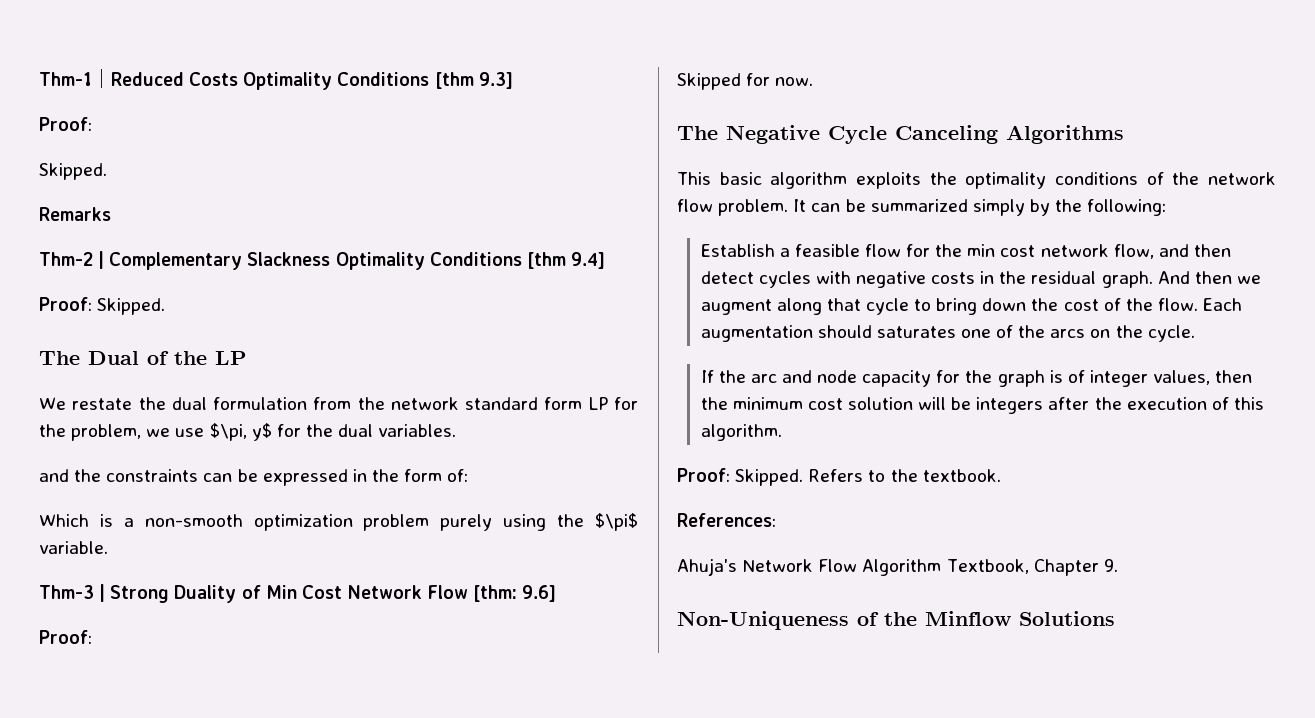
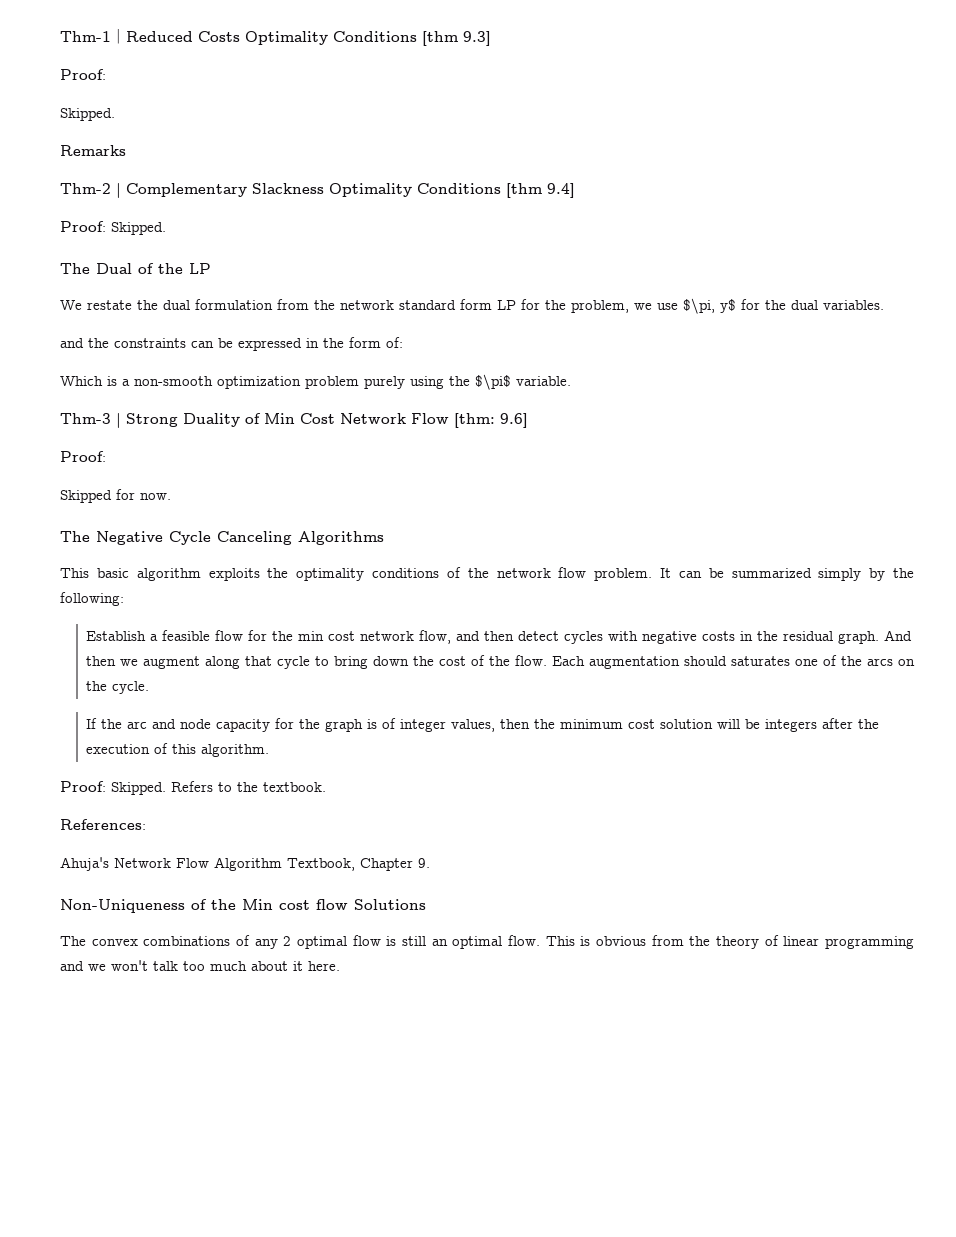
[925,611,1115,626] Minflow Solutions -> [242,899,426,910] [60,935,914,949] [60,960,340,971] Min cost flow Solutions // The convex combinations of any 2 optimal flow is still an optimal flow. This is obvious from the theory of linear programming and we won't talk too much about it here.

